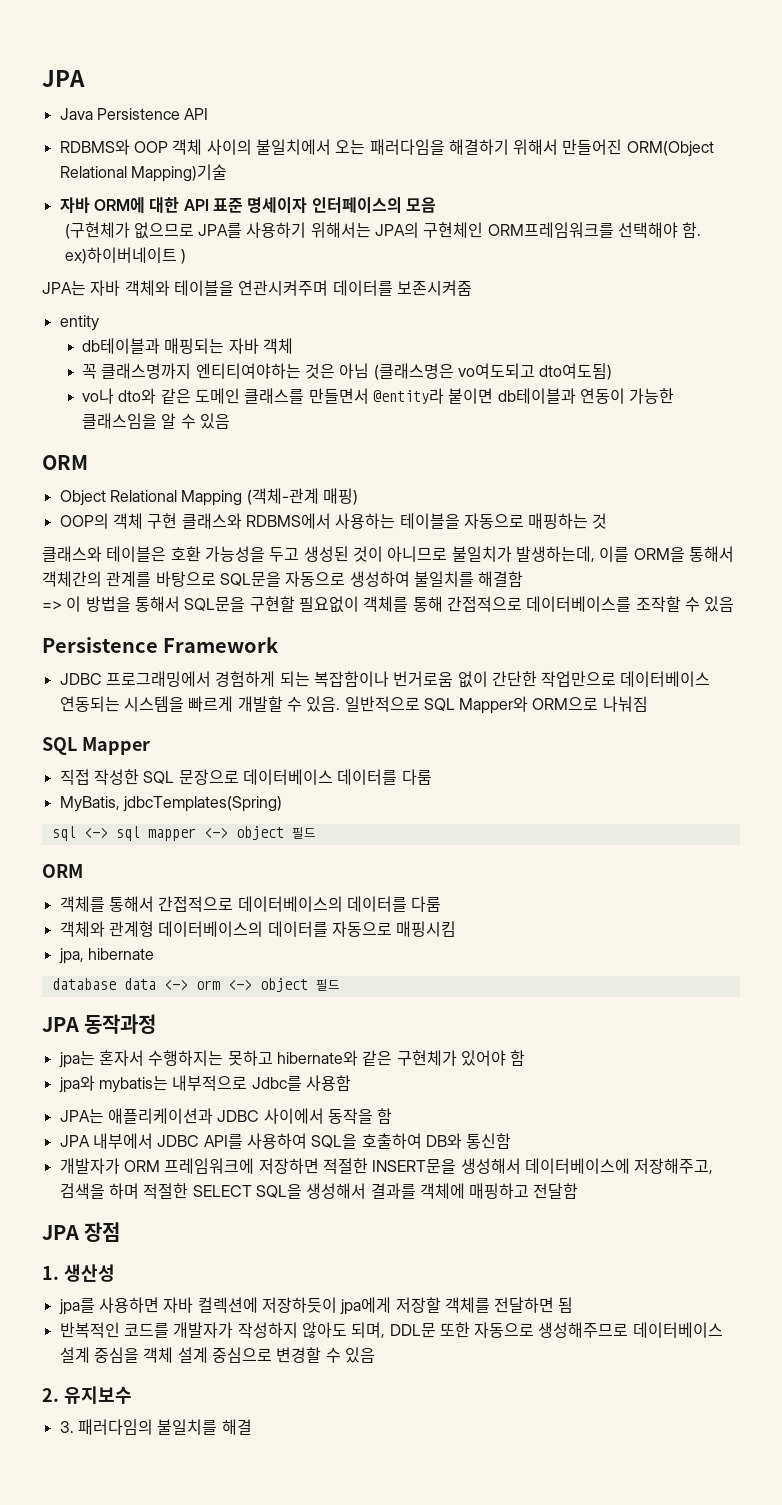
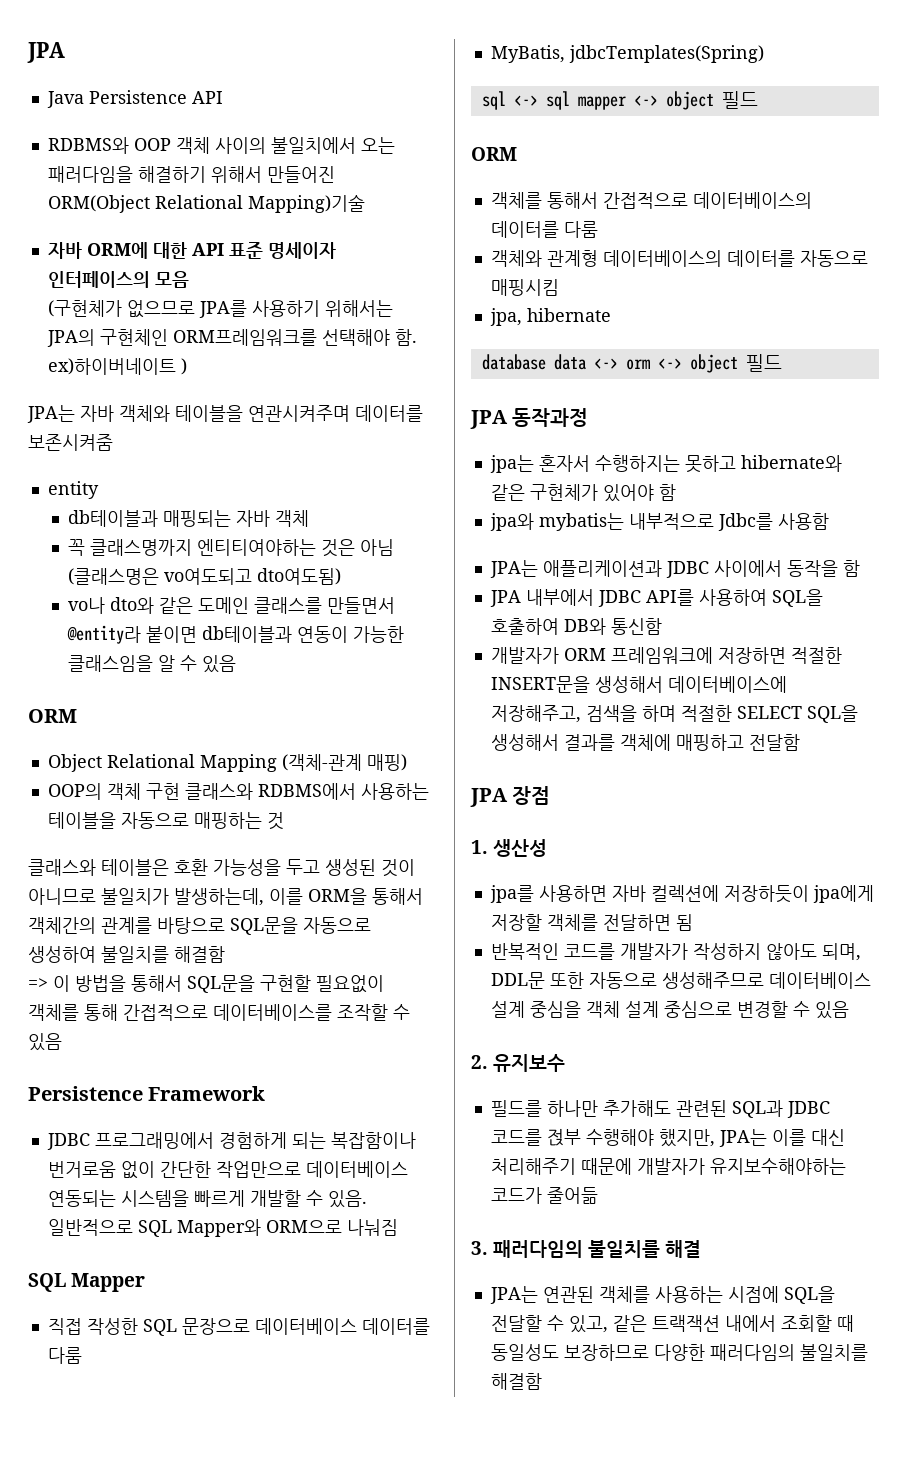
[59,1419,252,1435] 3. 패러다임의 불일치를 해결 -> [490,1100,830,1118] [490,1128,845,1147] [490,1158,846,1175] [490,1187,598,1204] [471,1240,702,1258] [489,1286,835,1304] [490,1315,854,1333] [490,1344,868,1361] [490,1373,542,1390] 필드를 하나만 추가해도 관련된 SQL과 JDBC 코드를 젅부 수행해야 했지만, JPA는 이를 대신 처리해주기 때문에 개발자가 유지보수해야하는 코드가 줄어듦 // 3. 패러다임의 불일치를 해결 // JPA는 연관된 객체를 사용하는 시점에 SQL을 전달할 수 있고, 같은 트랙잭션 내에서 조회할 때 동일성도 보장하므로 다양한 패러다임의 불일치를 해결함

